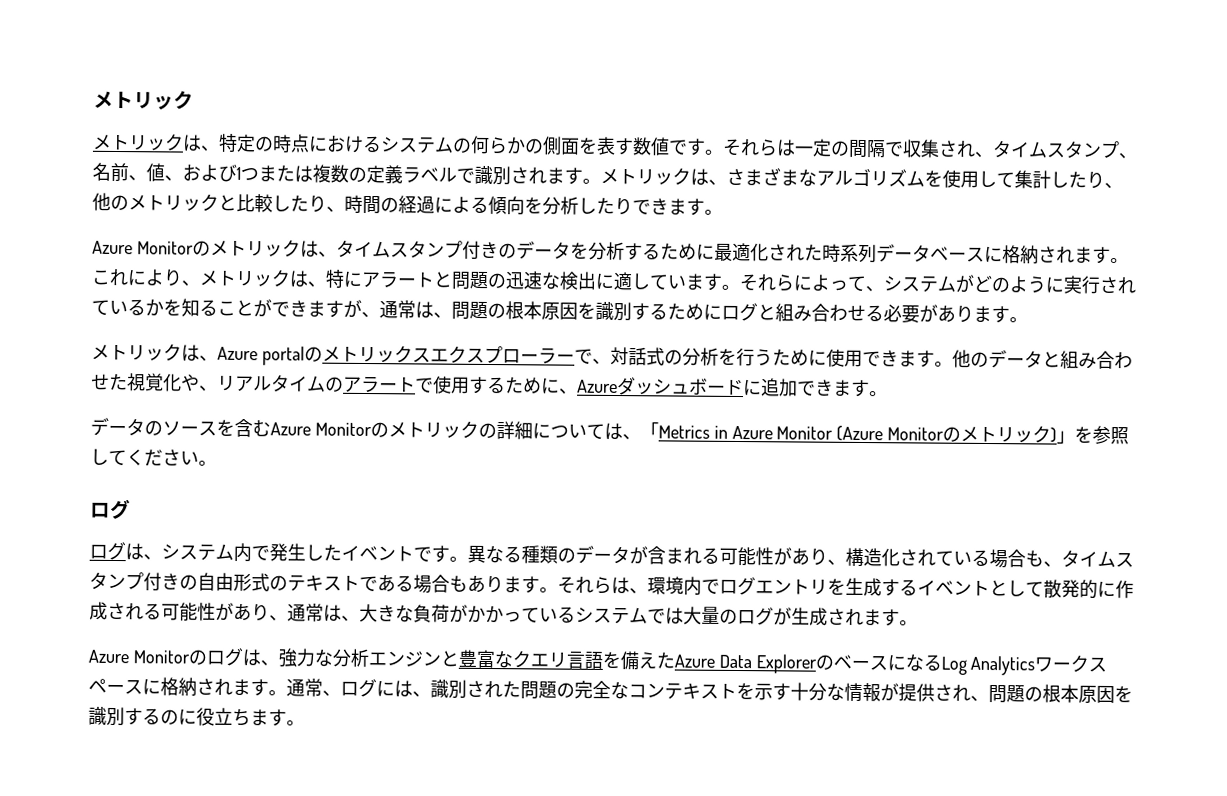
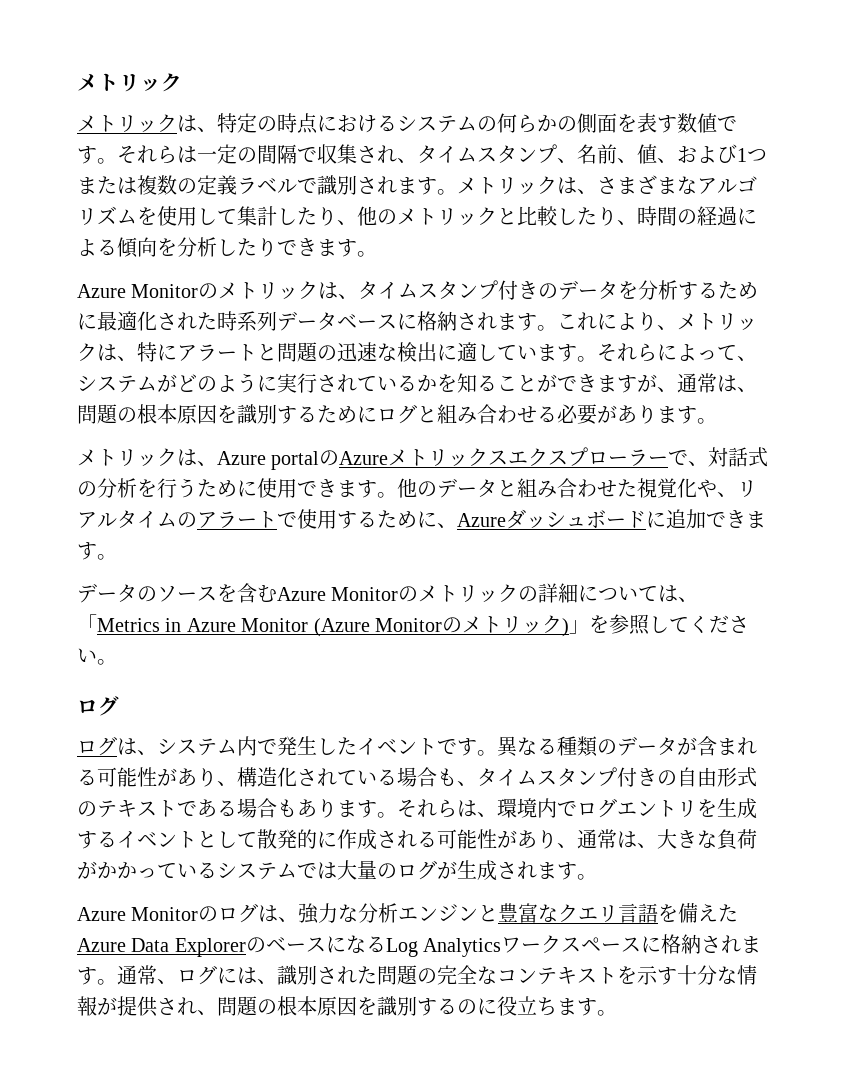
(323, 354) none -> [339,451,389,465] Azure

